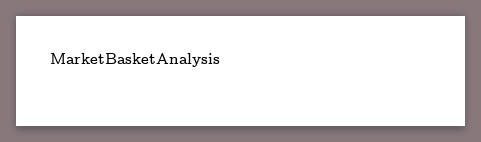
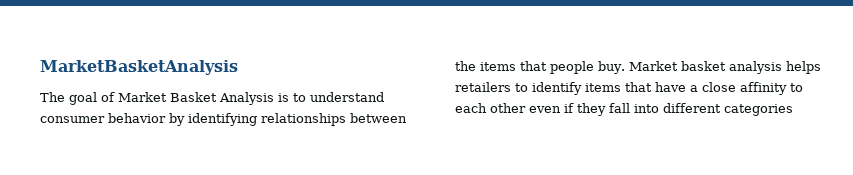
(220, 60) none -> [40,92,384,105] [40,113,407,126] [455,61,821,74] [455,82,803,95] [455,103,793,116] // The goal of Market Basket Analysis is to understand consumer behavior by identifying relationships between the items that people buy. Market basket analysis helps retailers to identify items that have a close affinity to each other even if they fall into different categories

